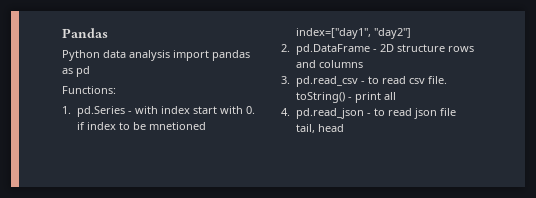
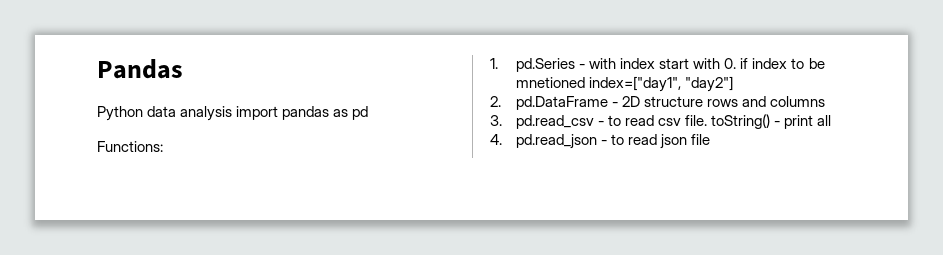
[295,124,344,133] tail, head -> (711, 139) none

